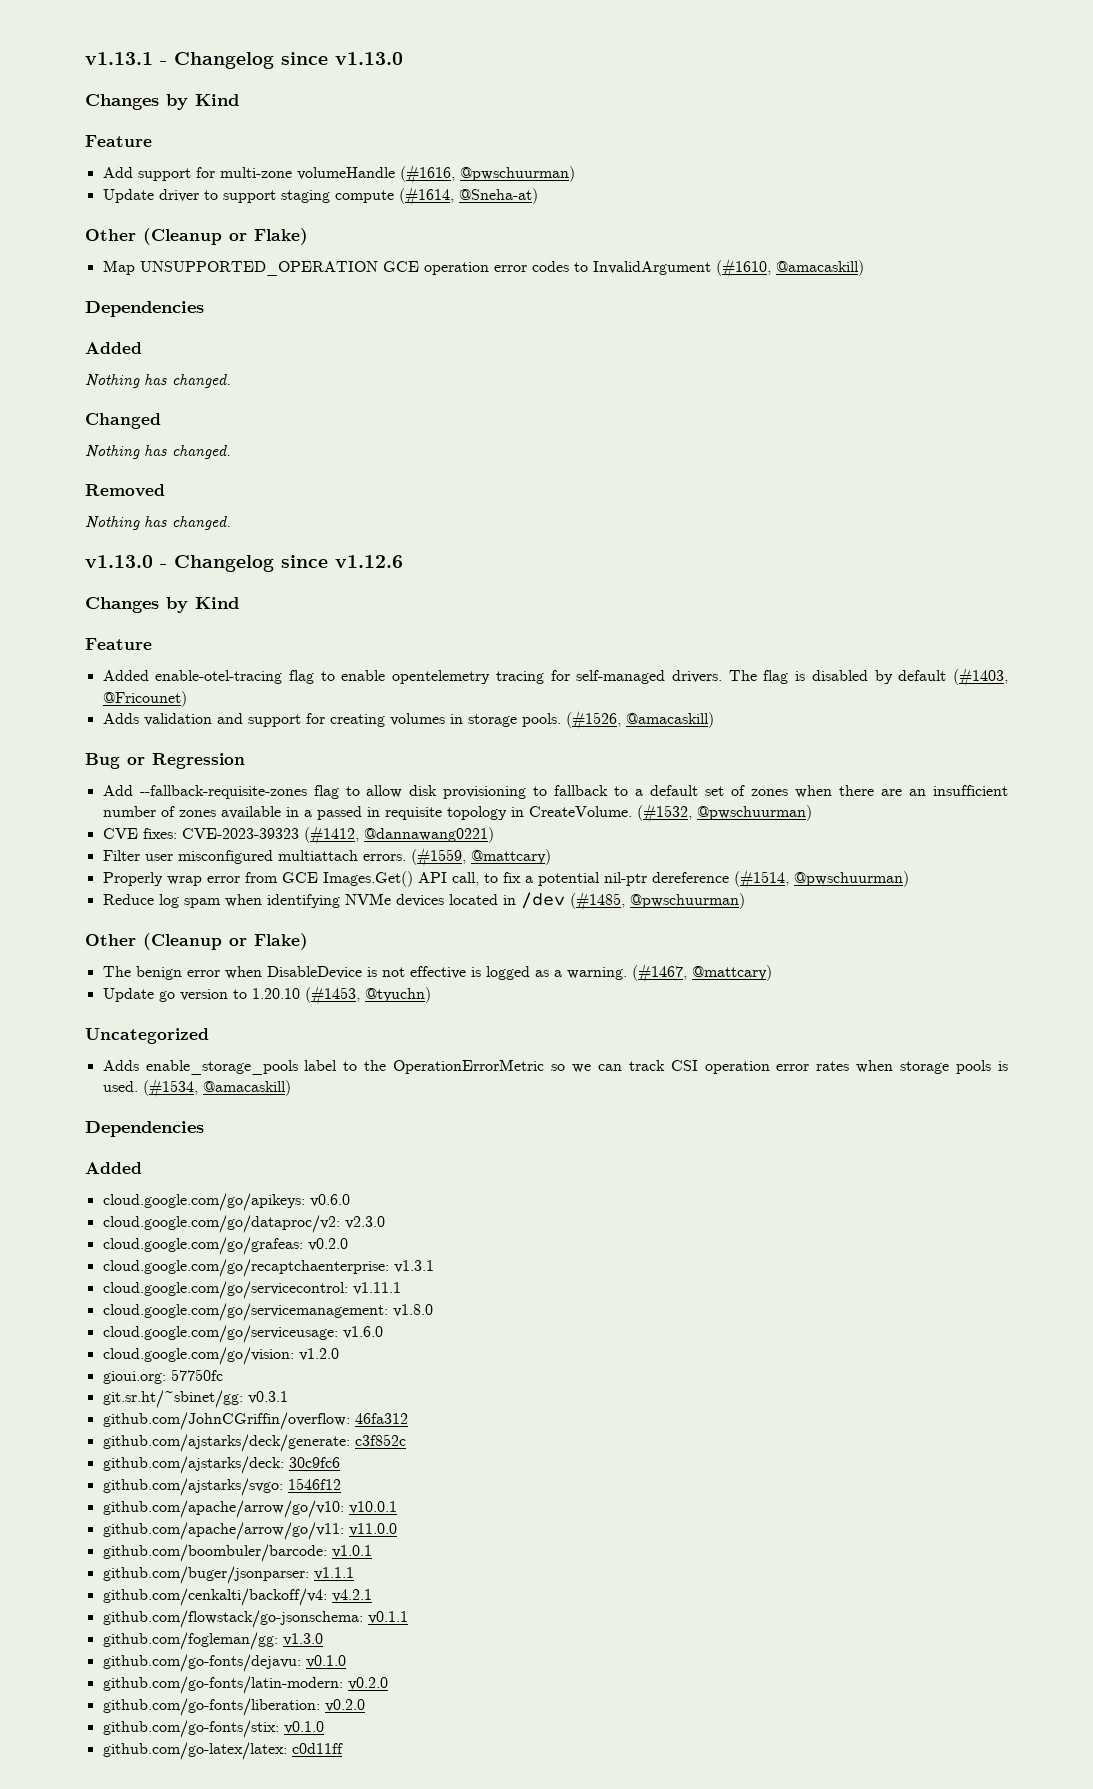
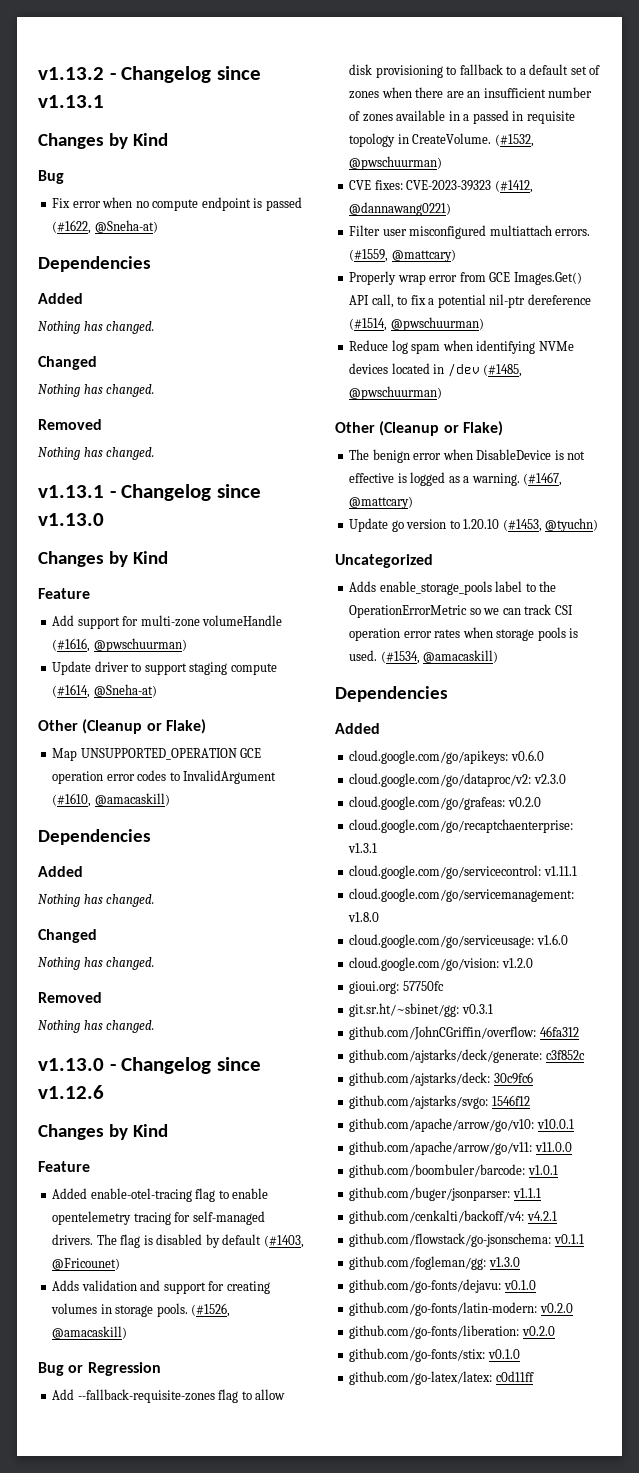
(85, 58) none -> [38,66,262,83] [38,95,104,108] [38,133,168,149] [38,170,64,184] [52,197,302,211] [52,220,158,234] [38,256,151,272] [38,293,83,304] [38,321,155,334] [38,356,97,370] [38,384,155,397] [38,419,102,430] [38,447,155,460] v1.13.2 - Changelog since v1.13.1 // Changes by Kind // Bug // Fix error when no compute endpoint is passed (#1622, @Sneha-at) // Dependencies // Added // Nothing has changed. // Changed // Nothing has changed. // Removed // Nothing has changed. //

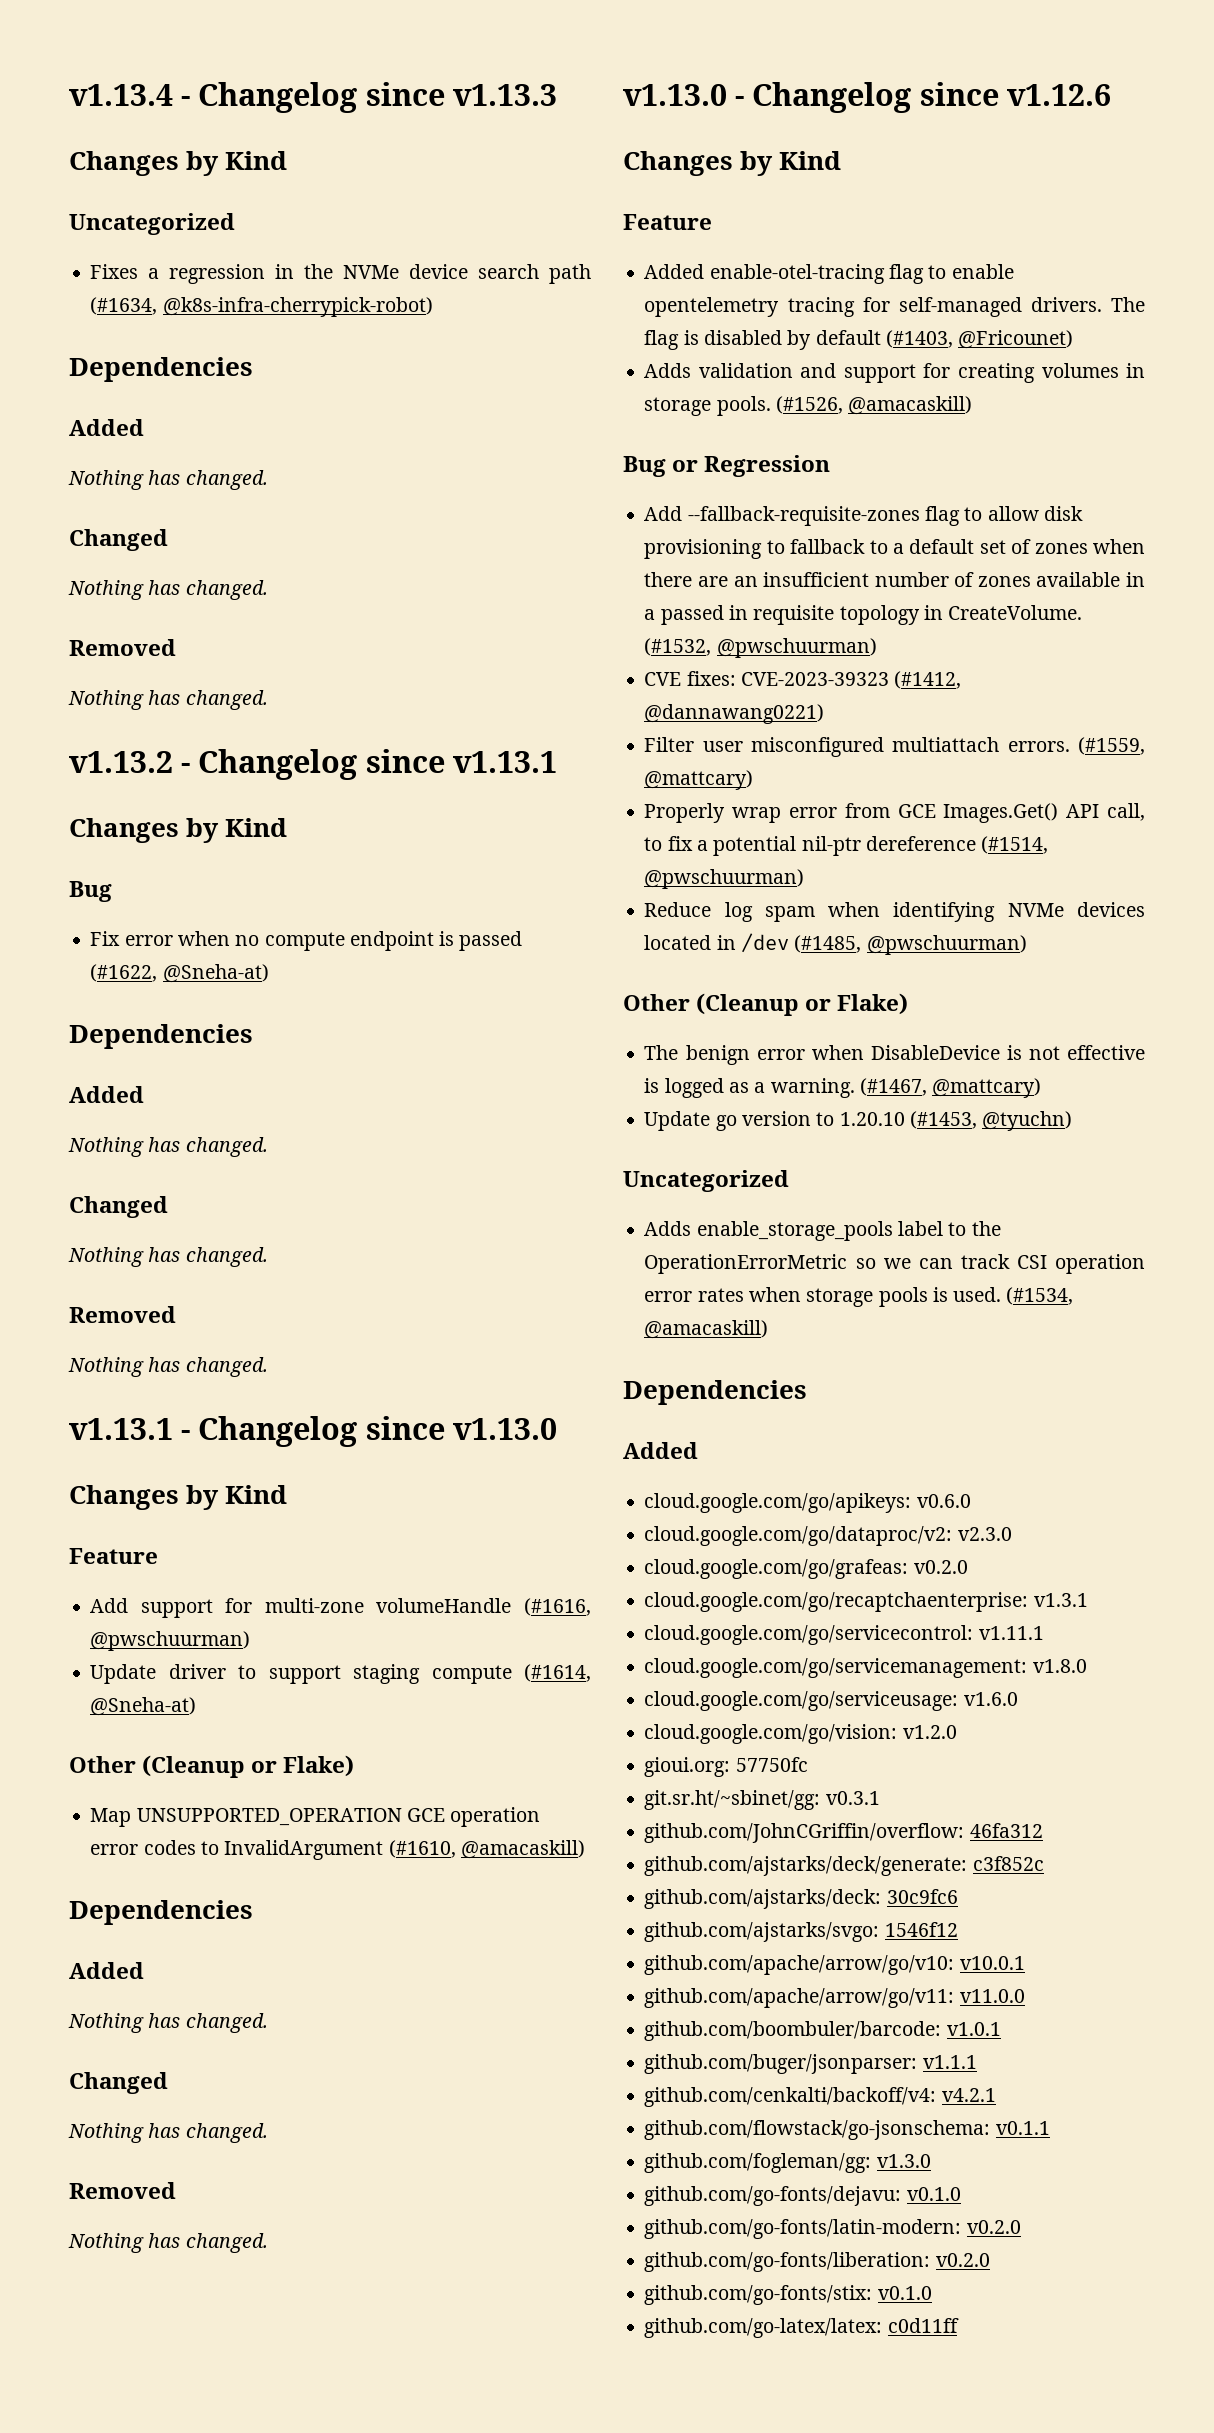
(38, 73) none -> [69,82,557,113] [69,151,288,176] [69,213,235,235] [90,264,592,284] [90,297,433,317] [69,357,253,382] [69,419,144,436] [68,470,268,490] [69,529,168,551] [68,580,268,600] [69,639,176,656] [68,690,268,710] v1.13.4 - Changelog since v1.13.3 // Changes by Kind // Uncategorized // Fixes a regression in the NVMe device search path (#1634, @k8s-infra-cherrypick-robot) // Dependencies // Added // Nothing has changed. // Changed // Nothing has changed. // Removed // Nothing has changed. //

